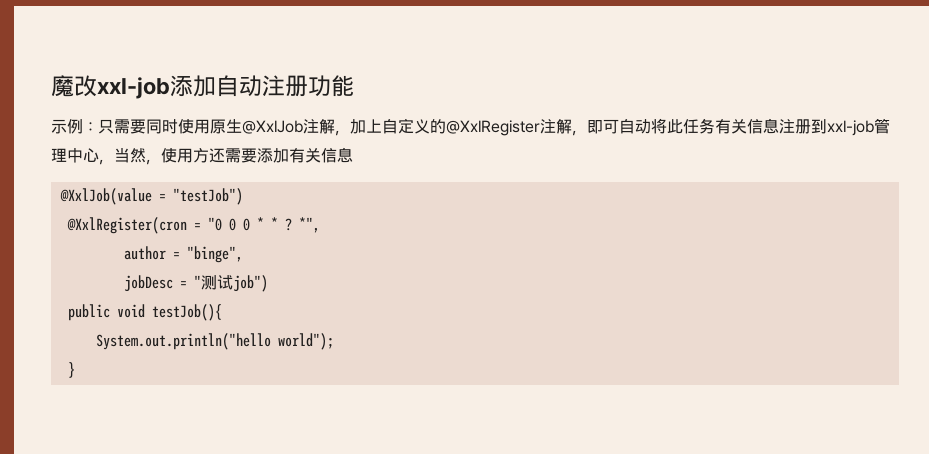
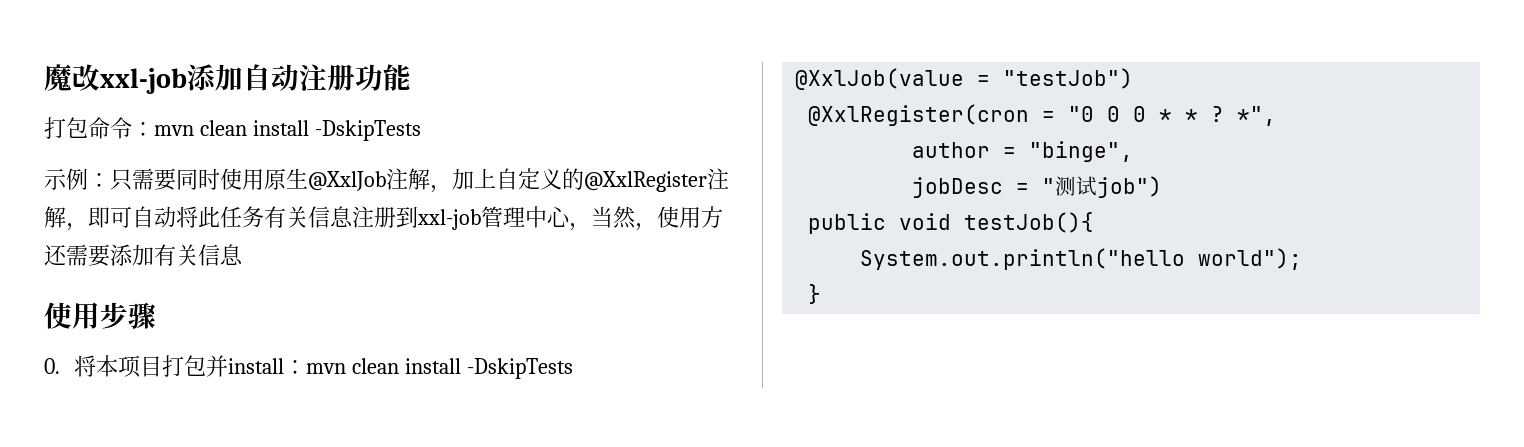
(354, 86) none -> [44,117,421,141] // 打包命令：mvn clean install -DskipTests
(353, 155) none -> [44,302,156,329] [44,355,573,379] // 使用步骤 // 0.将本项目打包并install：mvn clean install -DskipTests

